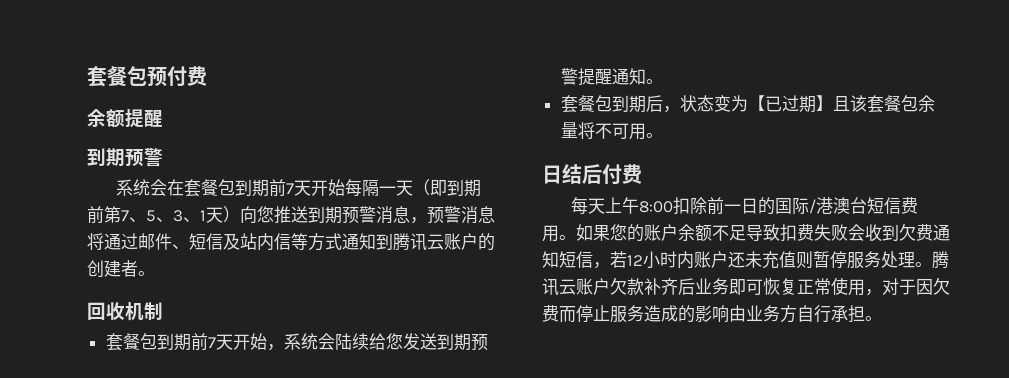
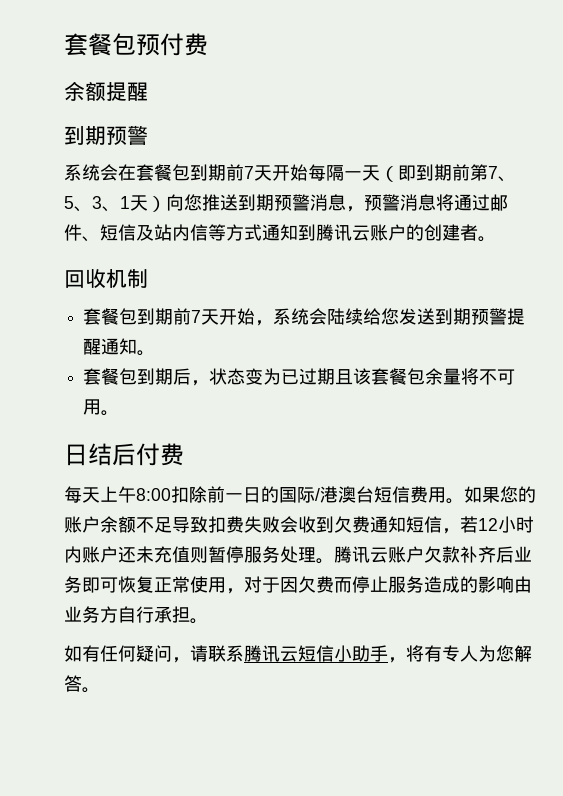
[747,95,833,113] 【已过期】 -> [281,368,336,385] 已过期
(882, 318) none -> [64,645,532,663] [64,675,100,693] // 如有任何疑问，请联系腾讯云短信小助手，将有专人为您解答。

